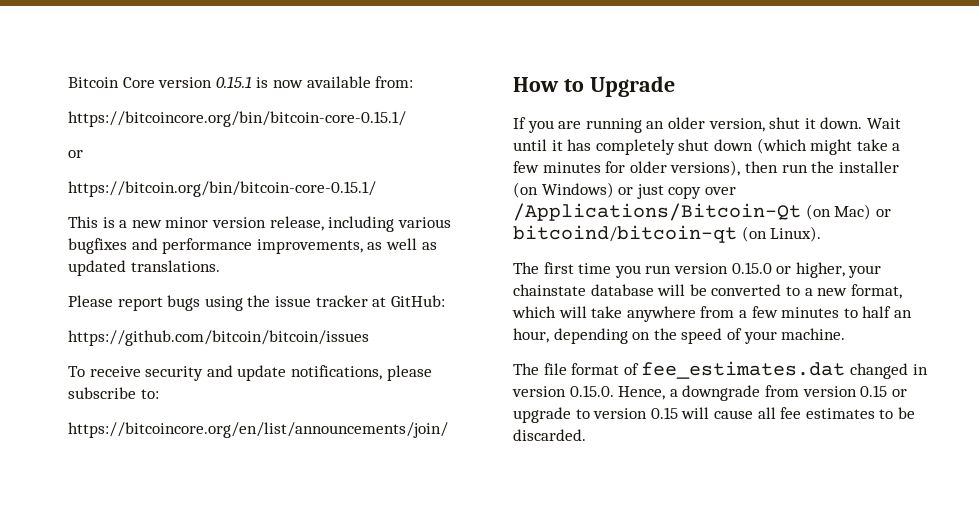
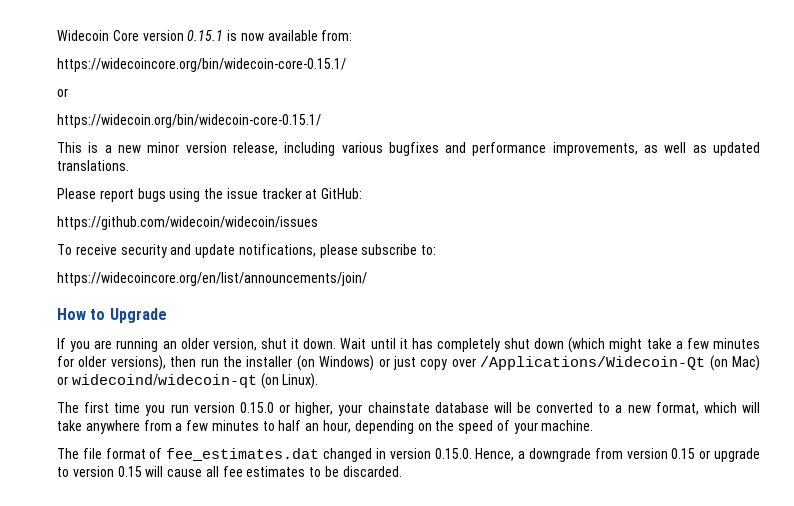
[68,77,119,88] Bitcoin -> [57,30,109,41] Widecoin
[68,111,406,127] https://bitcoincore.org/bin/bitcoin-core-0.15.1/ -> [57,58,346,72] https://widecoincore.org/bin/widecoin-core-0.15.1/
[68,181,376,197] https://bitcoin.org/bin/bitcoin-core-0.15.1/ -> [57,114,321,128] https://widecoin.org/bin/widecoin-core-0.15.1/
[68,330,369,346] https://github.com/bitcoin/bitcoin/issues -> [57,216,318,230] https://github.com/widecoin/widecoin/issues
[68,422,448,438] https://bitcoincore.org/en/list/announcements/join/ -> [57,272,367,286] https://widecoincore.org/en/list/announcements/join/
[513,203,801,221] /Applications/Bitcoin-Qt -> [480,356,706,370] /Applications/Widecoin-Qt
[513,225,737,243] bitcoind/bitcoin-qt -> [71,374,257,388] widecoind/widecoin-qt

